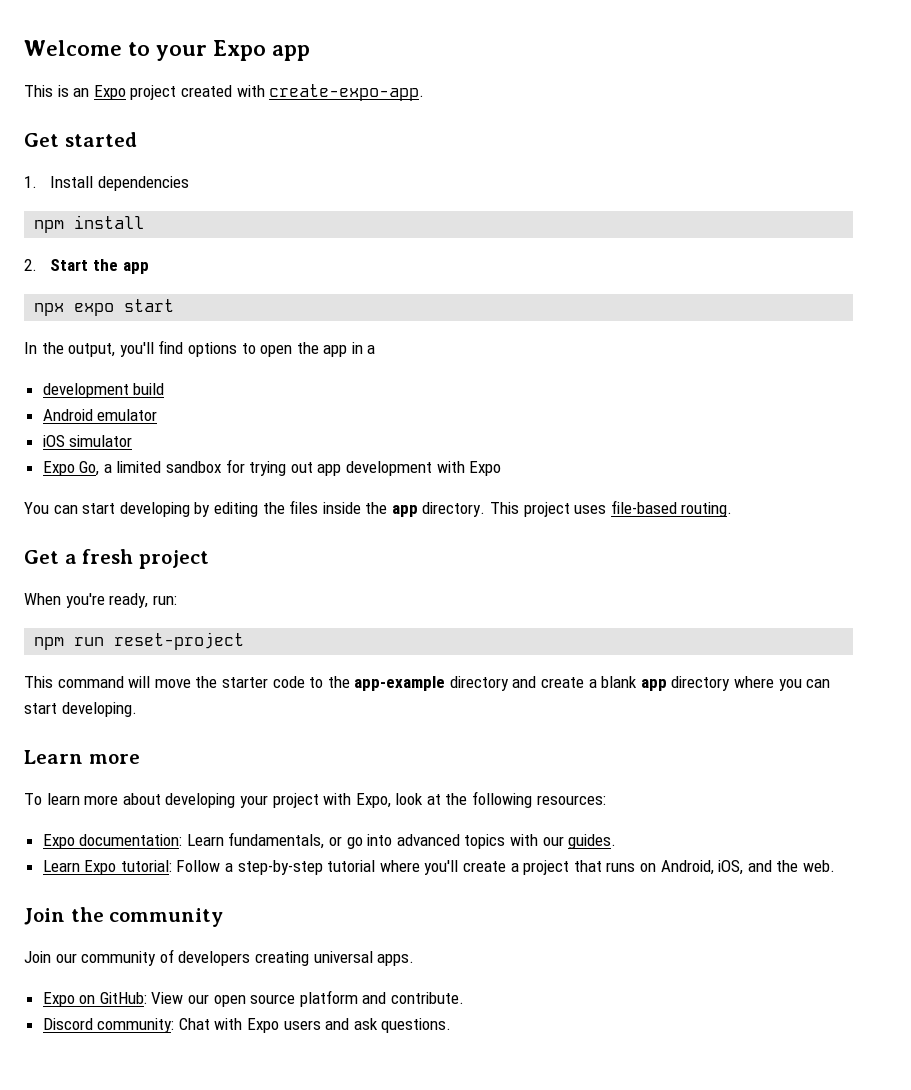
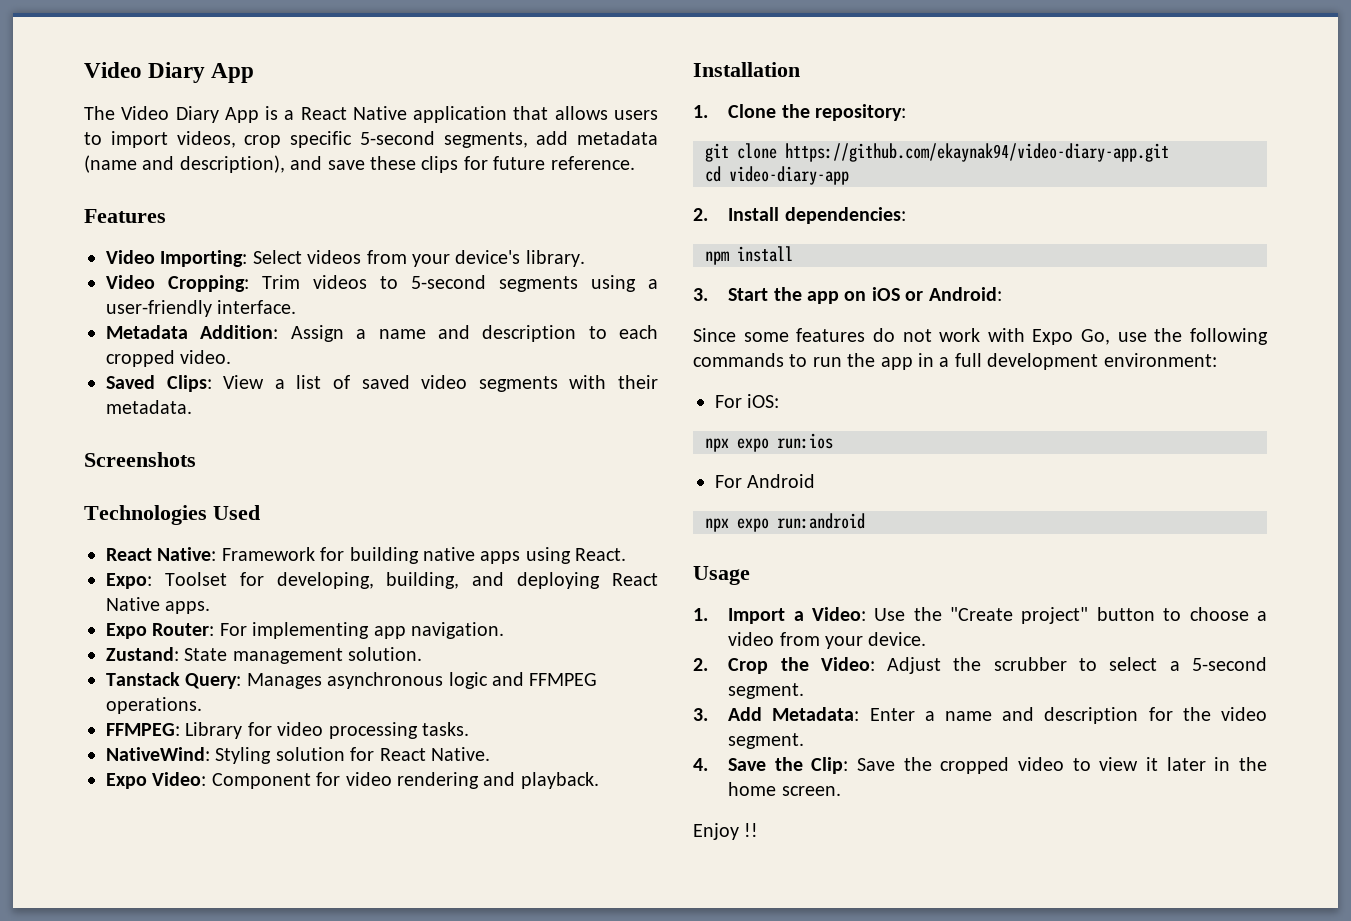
[24,40,310,61] [24,84,425,101] [24,132,137,147] [24,176,190,191] Welcome to your Expo app // This is an Expo project created with create-expo-app. // Get started // 1. Install dependencies -> [84,62,255,83] [84,106,658,123] [84,131,658,148] [84,155,635,173] [84,209,166,223] [106,250,585,267] [106,275,658,292] [106,300,297,317] [106,325,658,342] [106,350,232,367] [106,375,659,392] [106,400,192,414] [84,452,196,467] [84,505,260,525] [106,547,627,564] [106,572,658,589] [106,597,211,614] [106,622,504,639] [106,647,423,664] [106,672,598,689] [106,697,202,714] [106,722,469,739] [106,747,490,764] [106,772,599,789] [693,62,800,77] [693,104,906,121] [705,143,1169,162] [705,166,849,185] [693,207,906,224] Video Diary App // The Video Diary App is a React Native application that allows users to import videos, crop specific 5-second segments, add metadata (name and description), and save these clips for future reference. // Features // Video Importing: Select videos from your device's library. // Video Cropping: Trim videos to 5-second segments using a user-friendly interface. // Metadata Addition: Assign a name and description to each cropped video. // Saved Clips: View a list of saved video segments with their metadata. // Screenshots // Technologies Used // React Native: Framework for building native apps using React. // Expo: Toolset for developing, building, and deploying React Native apps. // Expo Router: For implementing app navigation. // Zustand: State management solution. // Tanstack Query: Manages asynchronous logic and FFMPEG operations. // FFMPEG: Library for video processing tasks. // NativeWind: Styling solution for React Native. // Expo Video: Component for video rendering and playback. // Installation // 1. Clone the repository: // git clone https://github.com/ekaynak94/video-diary-app.git // cd video-diary-app // 2. Install dependencies:
[24,259,37,271] 2. -> [693,288,708,301] 3.
[34,299,175,316] [24,340,376,357] [42,383,165,398] [42,409,158,421] [42,435,133,447] [42,459,502,476] [24,500,733,517] [24,549,209,569] [24,593,177,608] [34,632,245,650] [24,676,831,691] [24,702,137,717] [24,750,140,764] [24,791,606,808] [42,832,617,849] [42,860,835,875] [24,907,224,927] [24,949,415,966] [42,990,465,1007] [42,1018,452,1033] // npx expo start // In the output, you'll find options to open the app in a // development build // Android emulator // iOS simulator // Expo Go, a limited sandbox for trying out app development with Expo // You can start developing by editing the files inside the app directory. This project uses file-based routing. // Get a fresh project // When you're ready, run: // npm run reset-project // This command will move the starter code to the app-example directory and create a blank app directory where you can start developing. // Learn more // To learn more about developing your project with Expo, look at the following resources: // Expo documentation: Learn fundamentals, or go into advanced topics with our guides. // Learn Expo tutorial: Follow a step-by-step tutorial where you'll create a project that runs on Android, iOS, and the web. // Join the community // Join our community of developers creating universal apps. // Expo on GitHub: View our open source platform and contribute. // Discord community: Chat with Expo users and ask questions. -> [844,287,1002,301] [693,328,1268,345] [693,353,1217,370] [715,394,780,408] [705,433,833,452] [715,474,816,488] [705,513,865,532] [693,566,750,585] [693,607,1267,624] [728,632,927,649] [693,657,1267,674] [728,683,805,699] [693,707,1267,724] [728,733,805,749] [693,757,1268,774] [728,782,841,796] [693,823,759,840] on iOS or Android: // Since some features do not work with Expo Go, use the following commands to run the app in a full development environment: // For iOS: // npx expo run:ios // For Android // npx expo run:android // Usage // 1. Import a Video: Use the "Create project" button to choose a video from your device. // 2. Crop the Video: Adjust the scrubber to select a 5-second segment. // 3. Add Metadata: Enter a name and description for the video segment. // 4. Save the Clip: Save the cropped video to view it later in the home screen. // Enjoy !!

